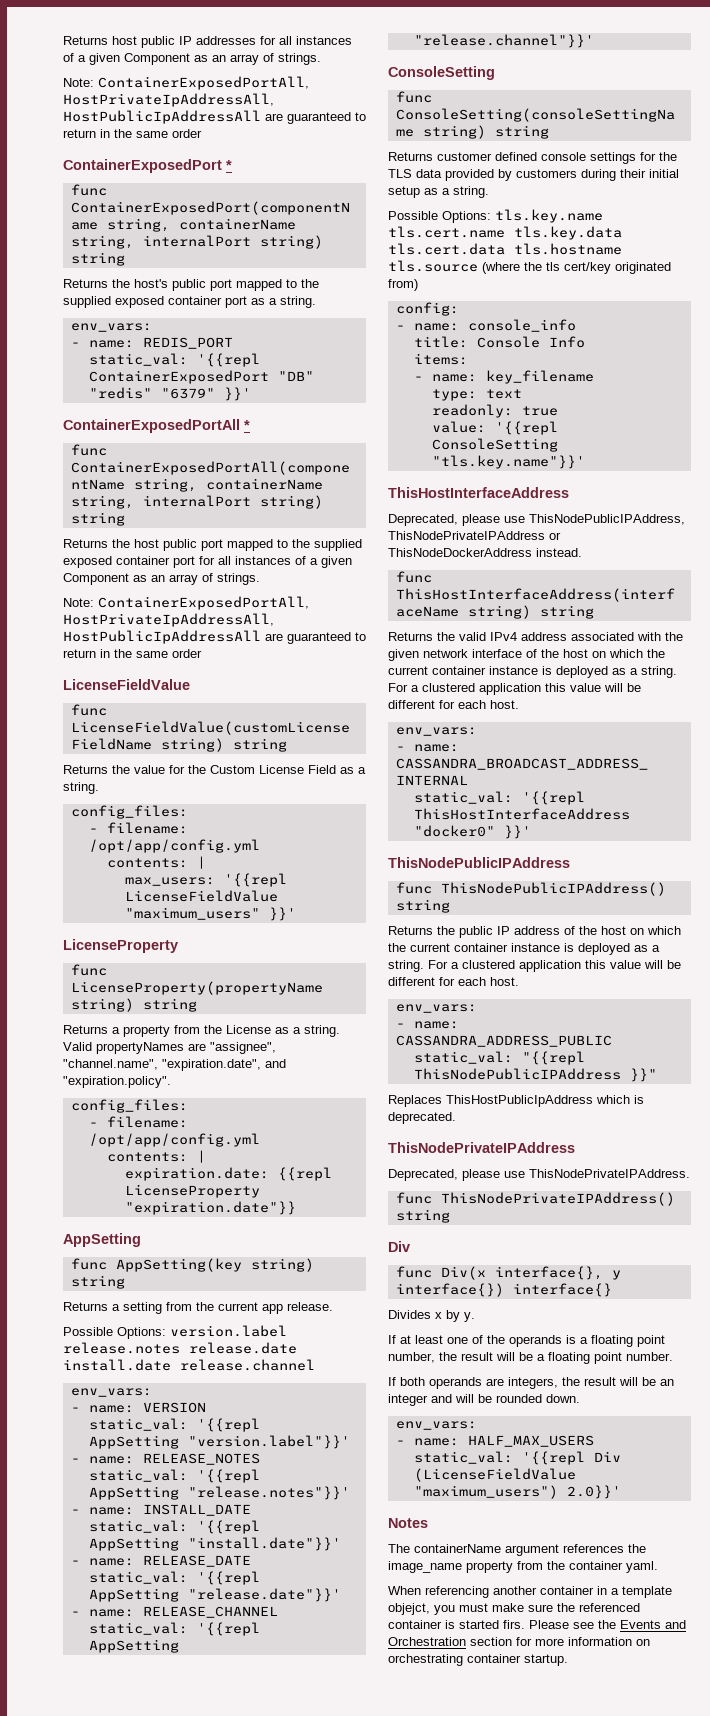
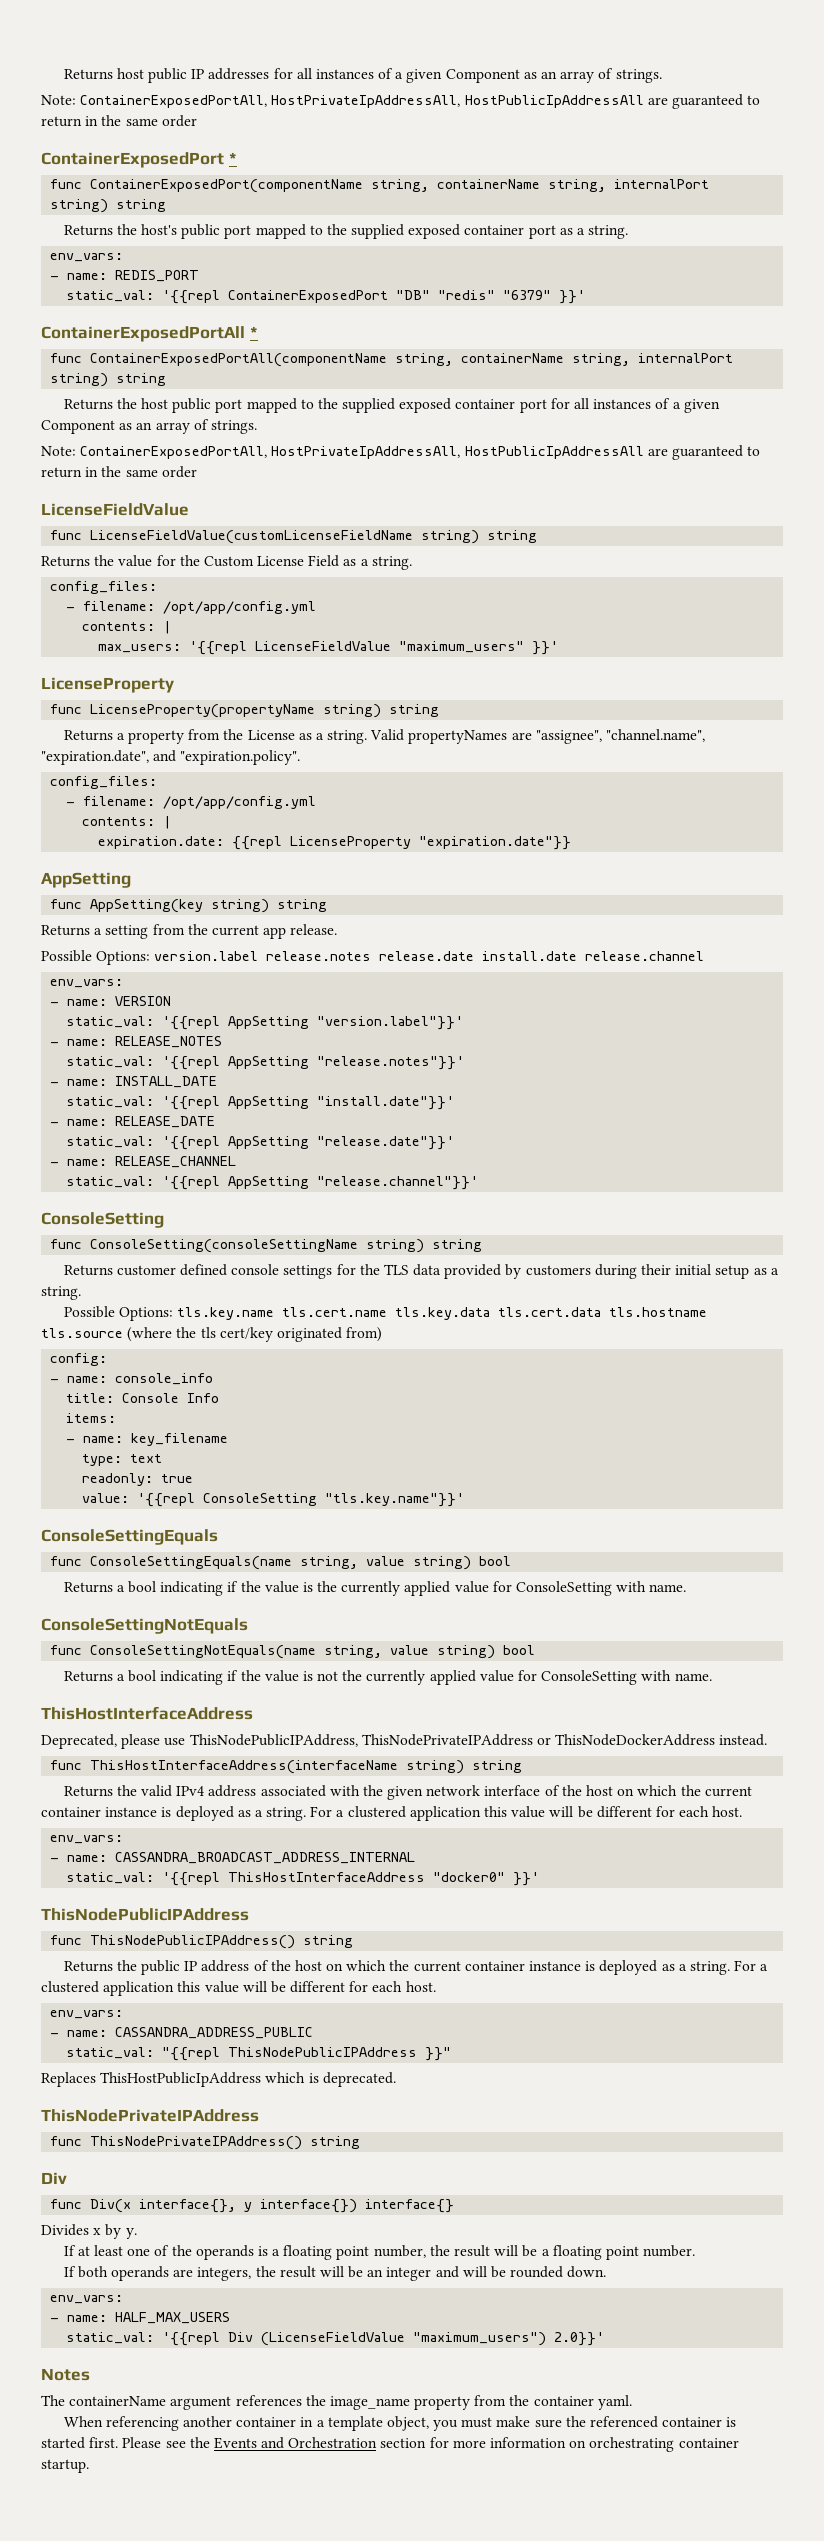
(585, 462) none -> [41,1529,218,1545] [50,1556,512,1570] [63,1581,687,1596] [41,1618,248,1634] [50,1645,536,1659] [63,1670,712,1685] // ConsoleSettingEquals // func ConsoleSettingEquals(name string, value string) bool // Returns a bool indicating if the value is the currently applied value for ConsoleSetting with name. // ConsoleSettingNotEquals // func ConsoleSettingNotEquals(name string, value string) bool // Returns a bool indicating if the value is not the currently applied value for ConsoleSetting with name.
[388,1169,690,1181] // Deprecated, please use ThisNodePrivateIPAddress. -> (259, 2115) none
[388,1603,430,1615] objejct, -> [386,2416,429,2431] object,
[503,1620,525,1629] firs. -> [89,2437,119,2448] first.

